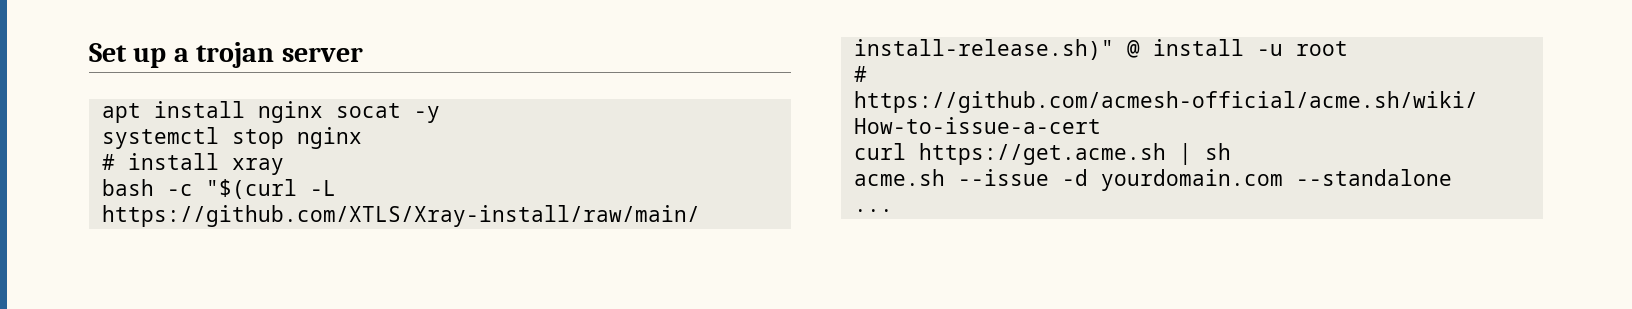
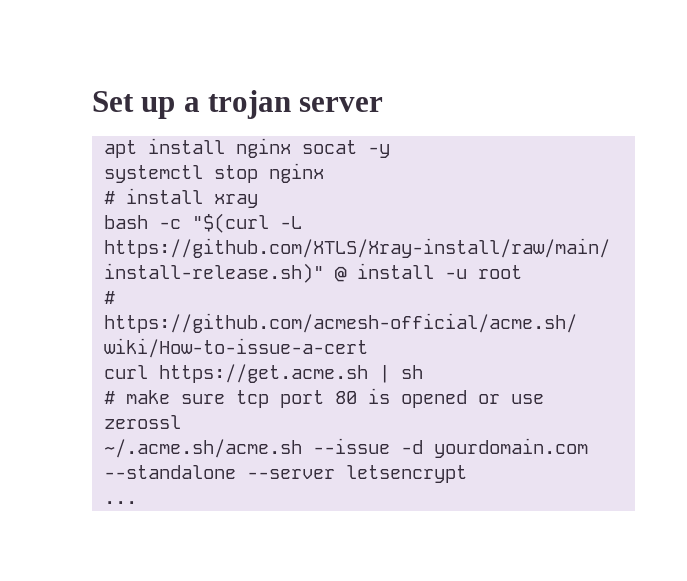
[854,169,946,186] acme.sh -> [104,388,544,408] [104,415,181,429] [104,439,302,458] # make sure tcp port 80 is opened or use zerossl // ~/.acme.sh/acme.sh
(1453, 177) none -> [247,465,467,483] --server letsencrypt

